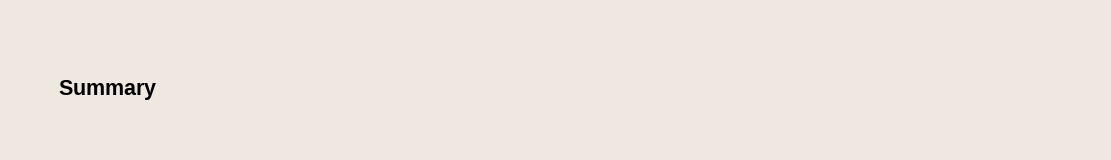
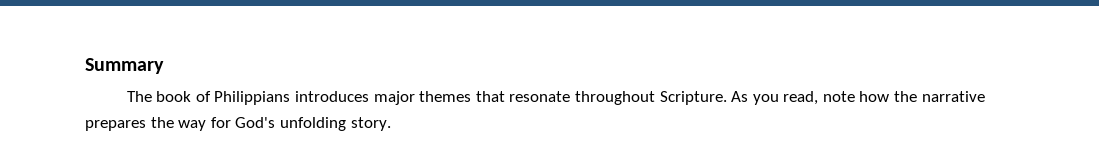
(156, 90) none -> [126,91,985,105] [85,117,391,131] // The book of Philippians introduces major themes that resonate throughout Scripture. As you read, note how the narrative prepares the way for God's unfolding story.

